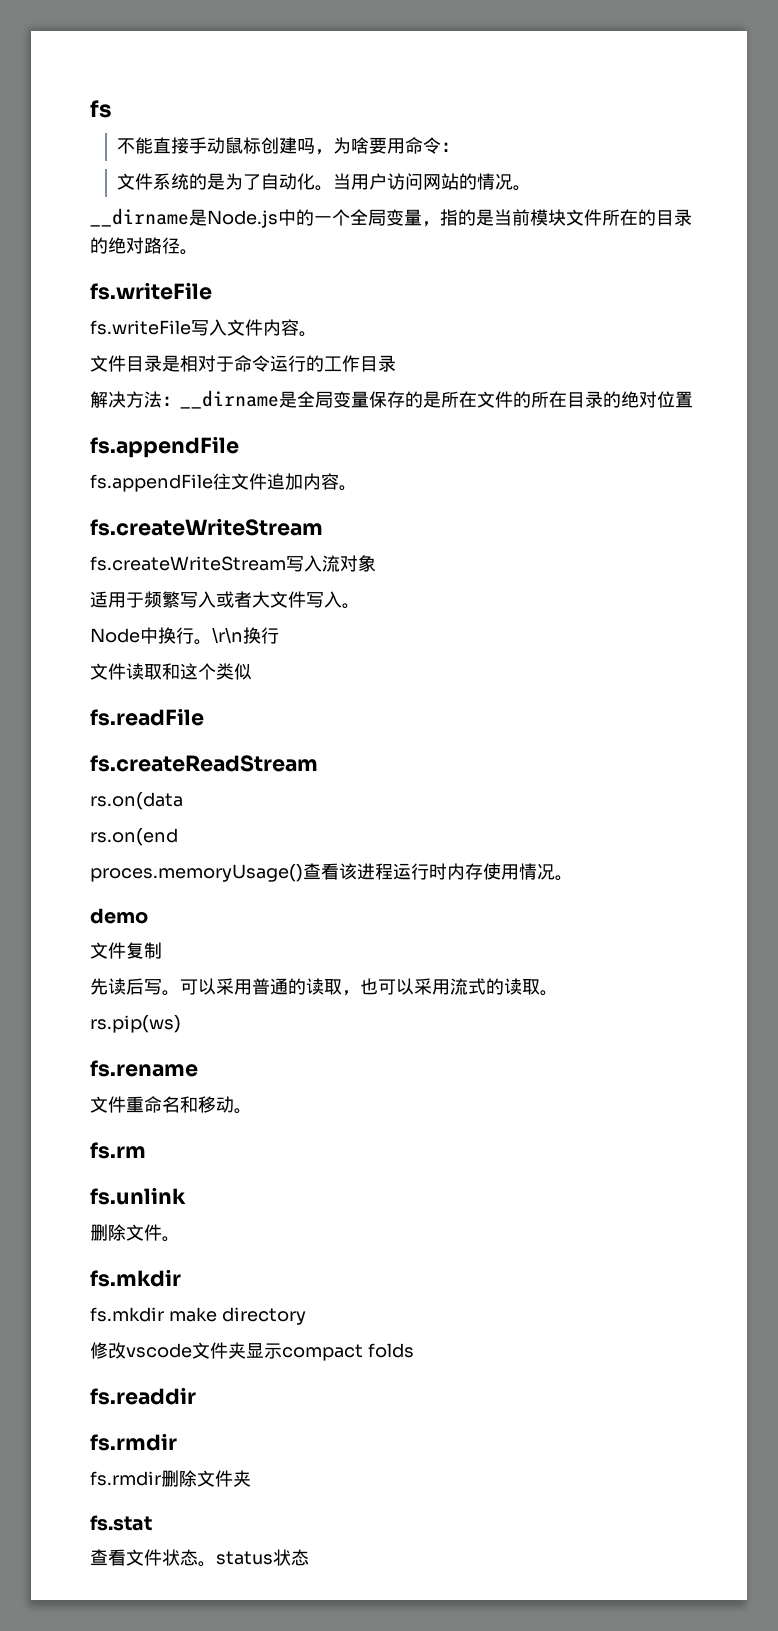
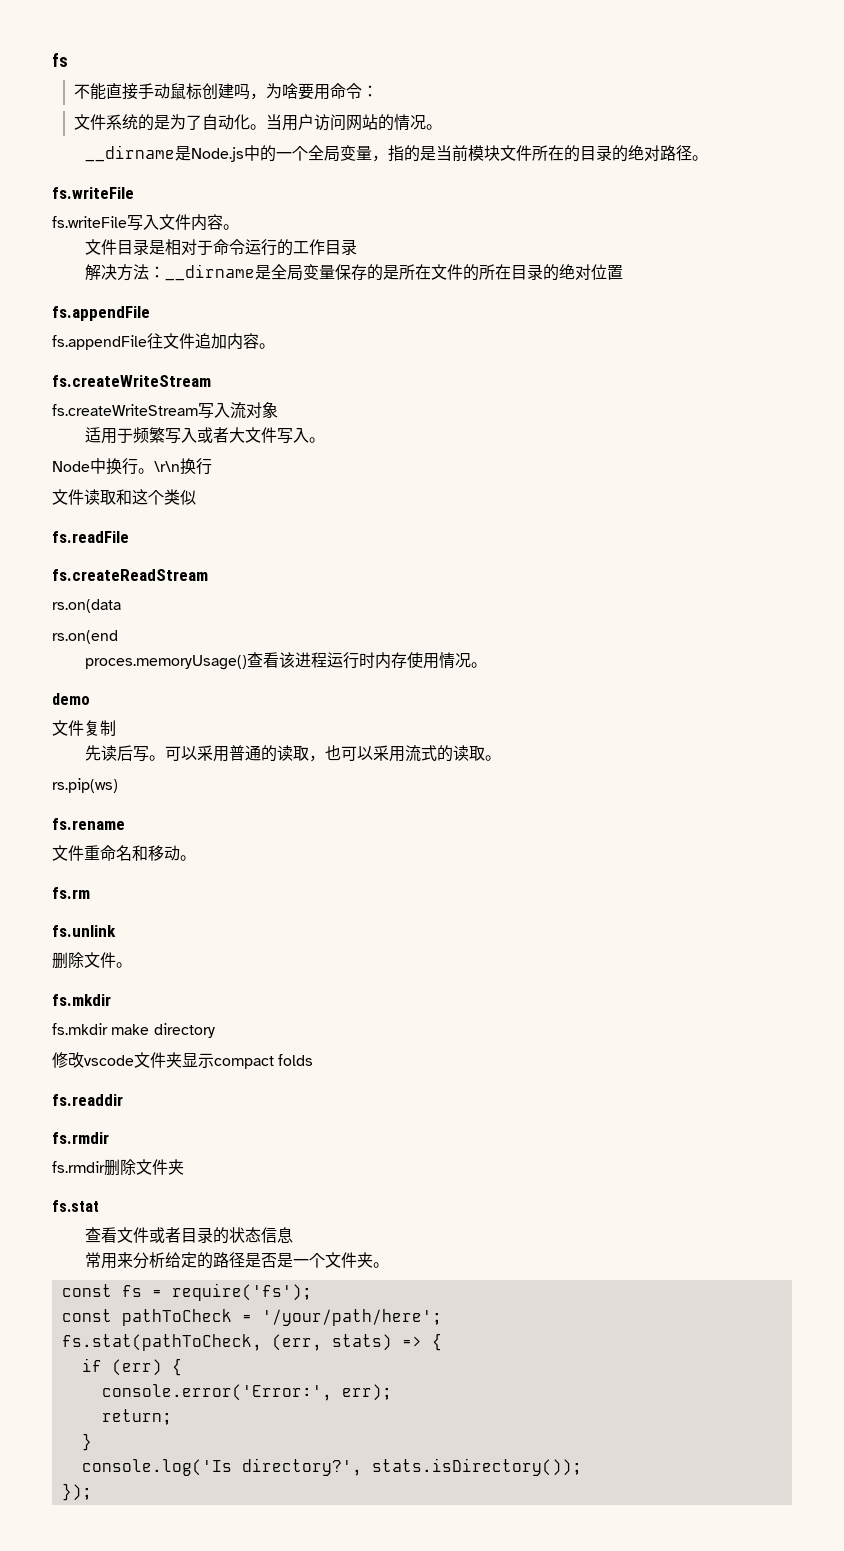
[162,1549,309,1567] 状态。status状态 -> [149,1227,294,1244] [85,1252,390,1269] [61,1283,312,1301] [61,1309,442,1326] [61,1333,442,1351] [81,1358,182,1376] [101,1384,392,1401] [101,1409,172,1425] [81,1433,92,1451] [81,1458,582,1476] [61,1483,92,1501] 或者目录的状态信息 // 常用来分析给定的路径是否是一个文件夹。 // const fs = require('fs'); // const pathToCheck = '/your/path/here'; // fs.stat(pathToCheck, (err, stats) => { // if (err) { // console.error('Error:', err); // return; // } // console.log('Is directory?', stats.isDirectory()); // });

